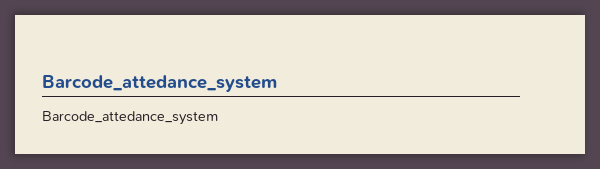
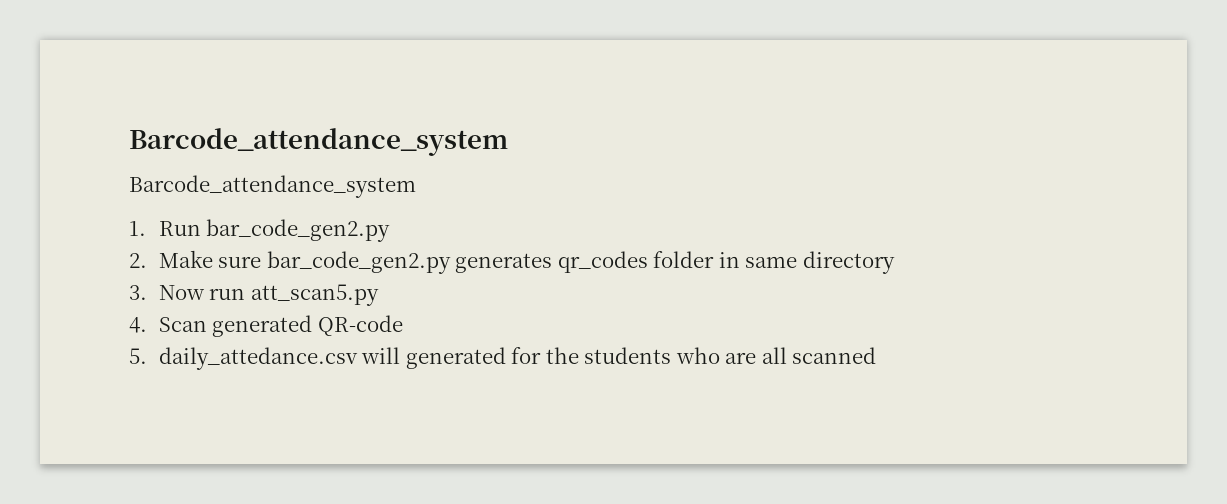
[42,75,277,92] [42,111,218,125] Barcode_attedance_system // Barcode_attedance_system -> [129,128,508,156] [129,175,416,198] [129,219,391,242] [129,250,895,274] [129,284,379,306] [129,315,403,337] [129,347,877,370] Barcode_attendance_system // Barcode_attendance_system // 1. Run bar_code_gen2.py // 2. Make sure bar_code_gen2.py generates qr_codes folder in same directory // 3. Now run att_scan5.py // 4. Scan generated QR-code // 5. daily_attedance.csv will generated for the students who are all scanned

